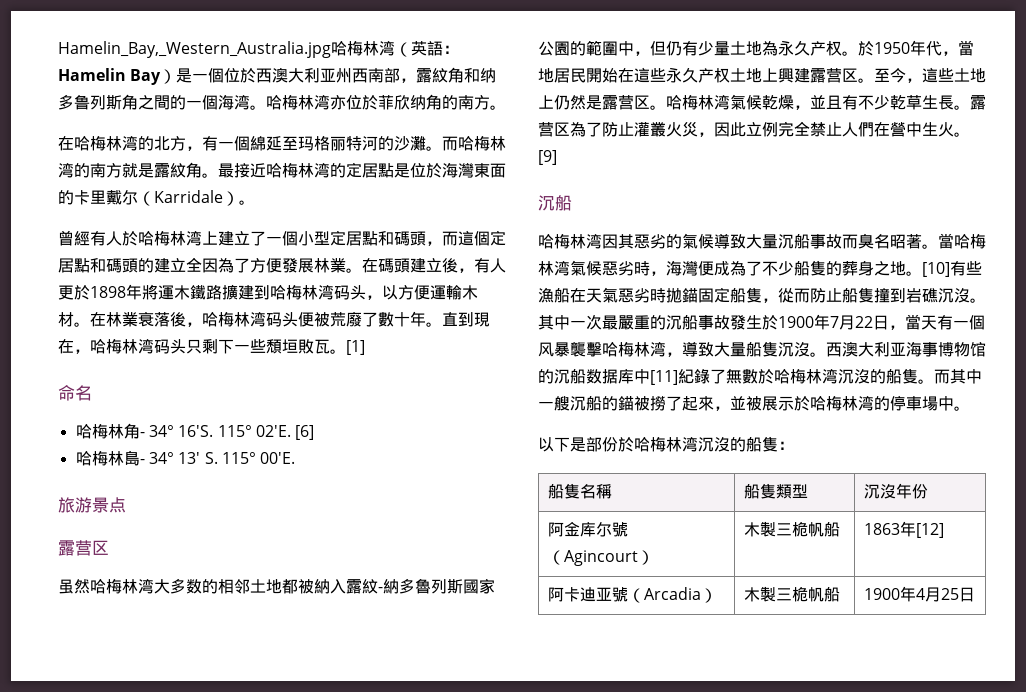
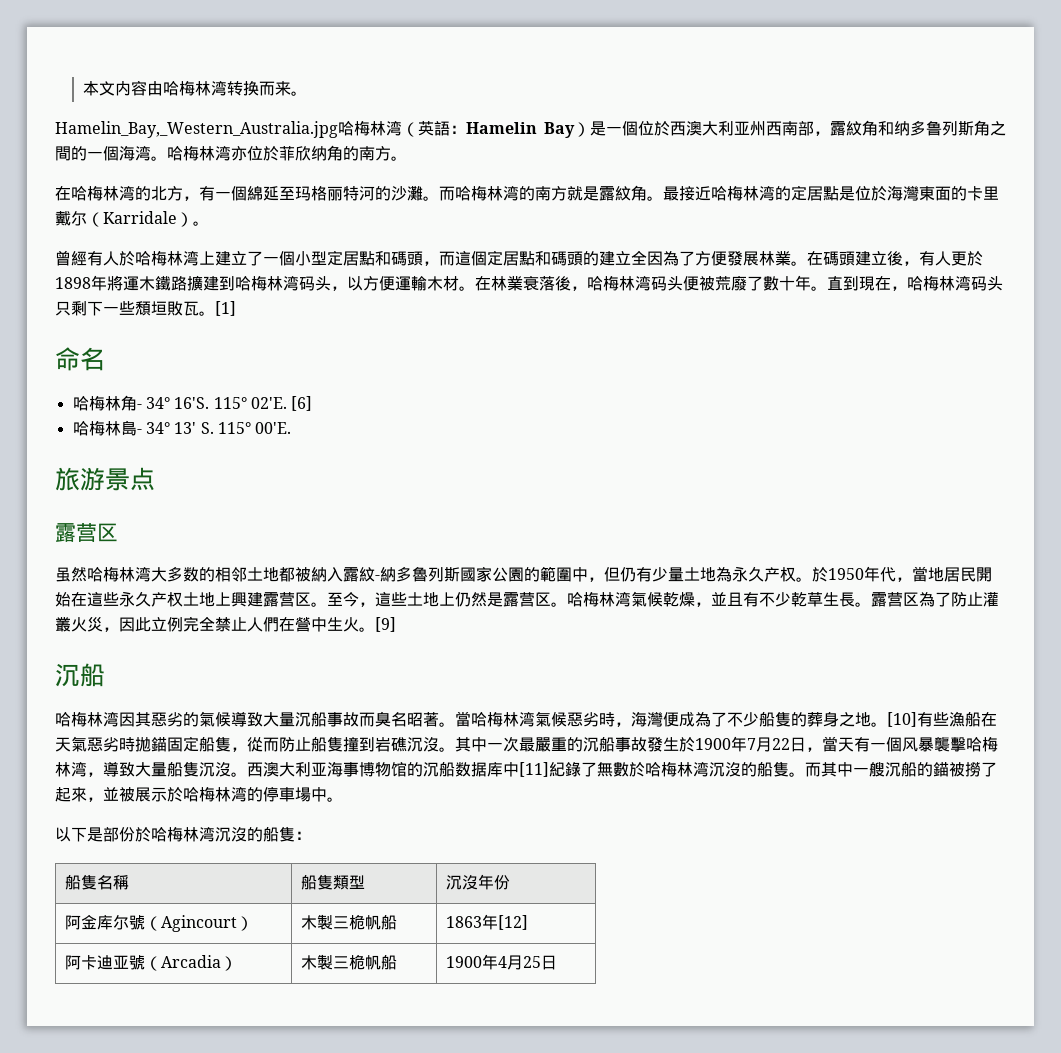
(58, 49) none -> [83,80,308,96] 本文内容由哈梅林湾转换而来。 //

